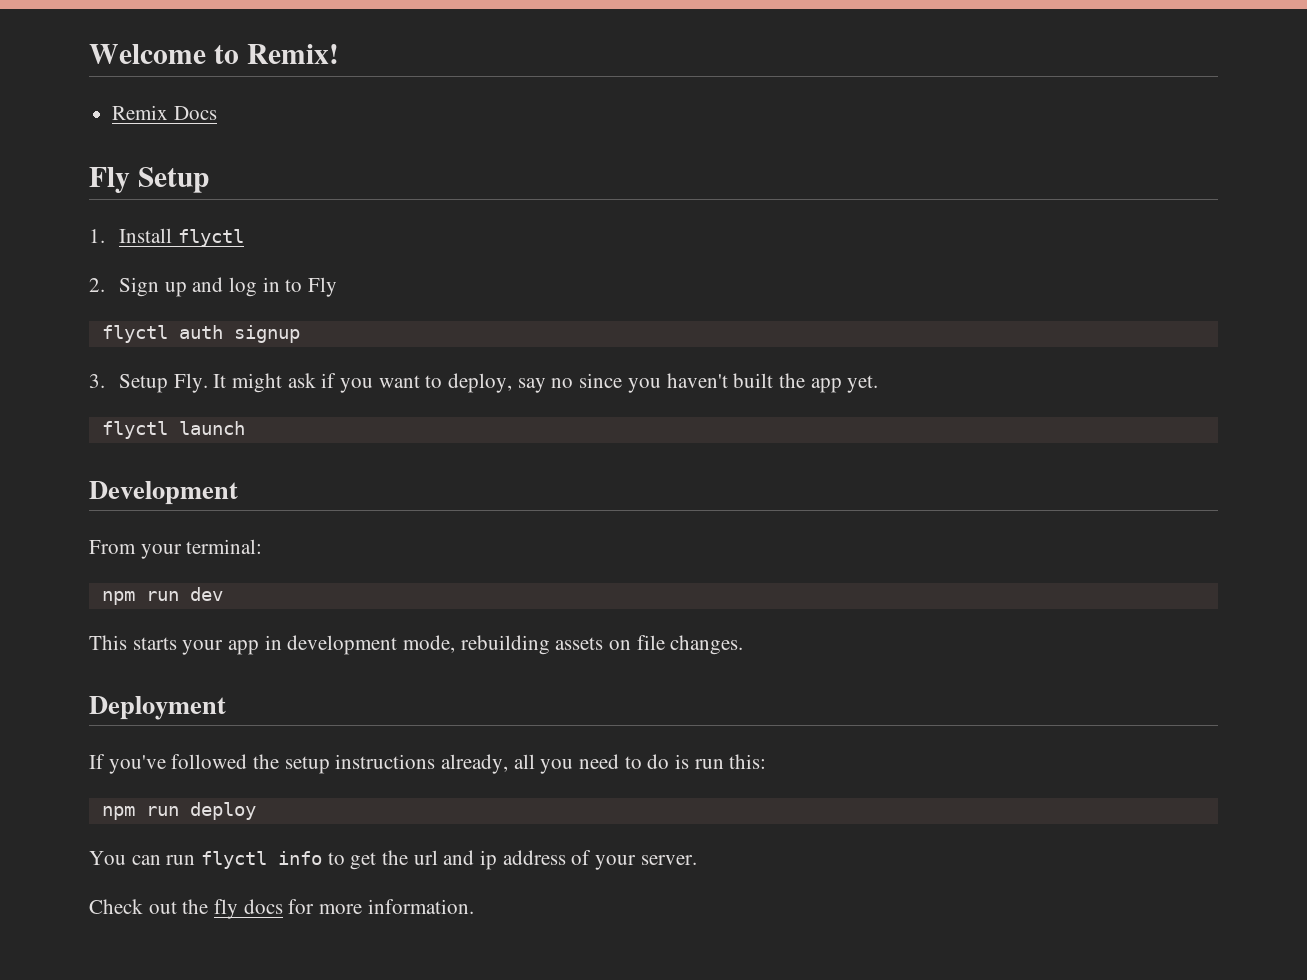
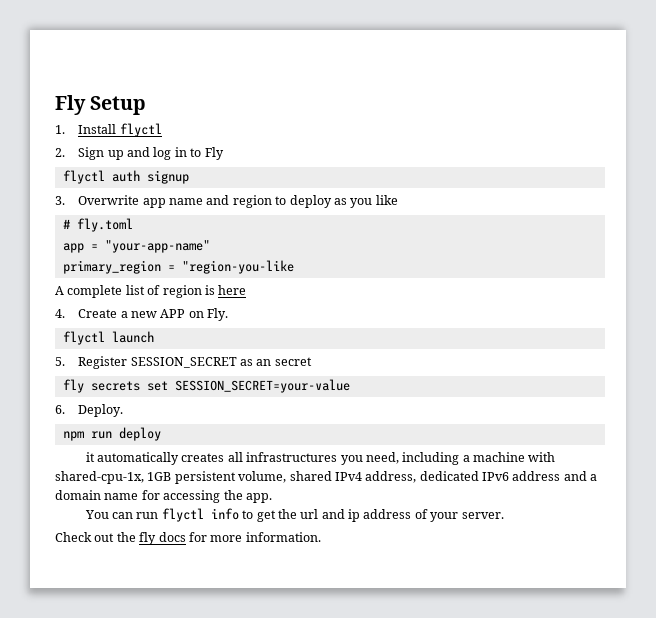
[89,44,339,64] [112,105,217,120] Welcome to Remix! // Remix Docs // -> (55, 105) none
[119,373,879,393] [101,421,245,439] [89,481,238,505] [89,539,263,559] [101,587,223,605] [89,635,744,655] [89,696,226,720] [89,754,767,774] [101,802,256,820] Setup Fly. It might ask if you want to deploy, say no since you haven't built the app yet. // flyctl launch // Development // From your terminal: // npm run dev // This starts your app in development mode, rebuilding assets on file changes. // Deployment // If you've followed the setup instructions already, all you need to do is run this: // npm run deploy -> [78,195,398,208] [62,218,133,232] [62,240,210,253] [62,260,294,274] [55,285,247,298] [55,308,229,321] [62,331,154,345] [55,356,312,369] [62,379,350,393] [55,404,124,417] [62,427,161,441] [85,452,556,465] [55,471,598,484] [55,490,272,503] Overwrite app name and region to deploy as you like // # fly.toml // app = "your-app-name" // primary_region = "region-you-like // A complete list of region is here // 4. Create a new APP on Fly. // flyctl launch // 5. Register SESSION_SECRET as an secret // fly secrets set SESSION_SECRET=your-value // 6. Deploy. // npm run deploy // it automatically creates all infrastructures you need, including a machine with shared-cpu-1x, 1GB persistent volume, shared IPv4 address, dedicated IPv6 address and a domain name for accessing the app.

